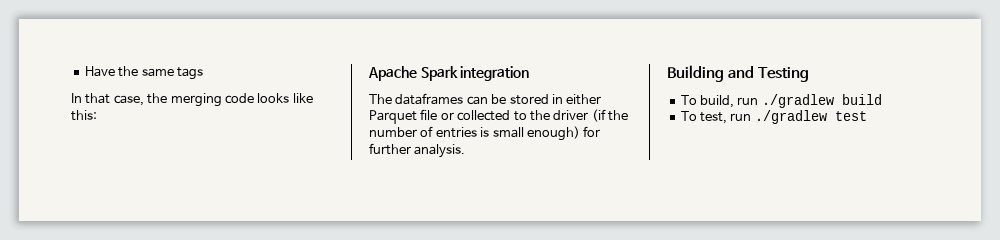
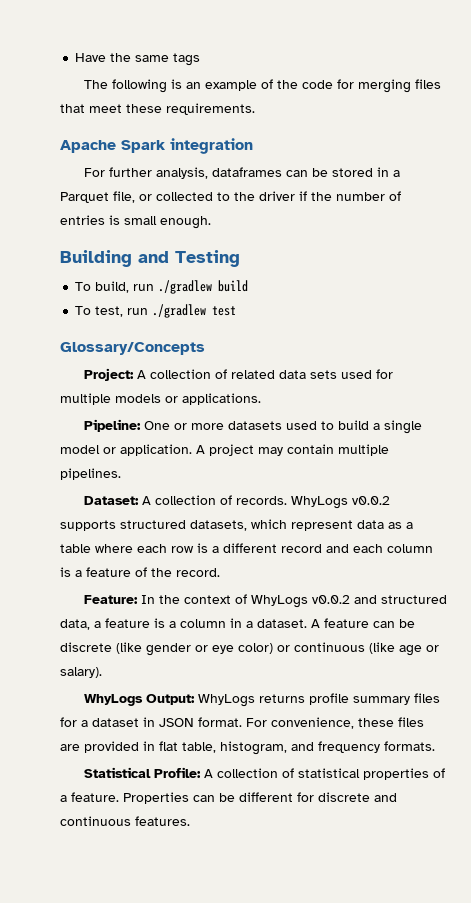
[71,93,313,107] [71,110,97,121] In that case, the merging code looks like this: -> [83,79,441,93] [60,103,255,115] The following is an example of the code for merging files that meet these requirements.
[369,94,392,104] The -> [83,167,208,179] For further analysis,
[566,94,602,105] [369,109,438,124] either Parquet file -> [392,170,400,177] [60,191,135,203] a Parquet file,
[591,109,606,122] (if -> [299,191,307,201] if
[526,126,601,141] [369,143,466,158] enough) for further analysis. -> [160,216,211,229] enough.
(867, 116) none -> [60,342,205,355] [83,368,393,381] [60,393,261,405] [83,419,422,434] [60,444,389,456] [60,468,121,480] [83,495,390,509] [60,519,413,531] [60,543,433,553] [60,567,220,577] [83,594,447,608] [60,618,415,630] [60,642,439,656] [60,667,102,678] [83,693,440,707] [60,717,424,729] [60,741,435,755] [83,767,445,780] [60,792,397,804] [60,816,190,826] // Glossary/Concepts // Project: A collection of related data sets used for multiple models or applications. // Pipeline: One or more datasets used to build a single model or application. A project may contain multiple pipelines. // Dataset: A collection of records. WhyLogs v0.0.2 supports structured datasets, which represent data as a table where each row is a different record and each column is a feature of the record. // Feature: In the context of WhyLogs v0.0.2 and structured data, a feature is a column in a dataset. A feature can be discrete (like gender or eye color) or continuous (like age or salary). // WhyLogs Output: WhyLogs returns profile summary files for a dataset in JSON format. For convenience, these files are provided in flat table, histogram, and frequency formats. // Statistical Profile: A collection of statistical properties of a feature. Properties can be different for discrete and continuous features.

